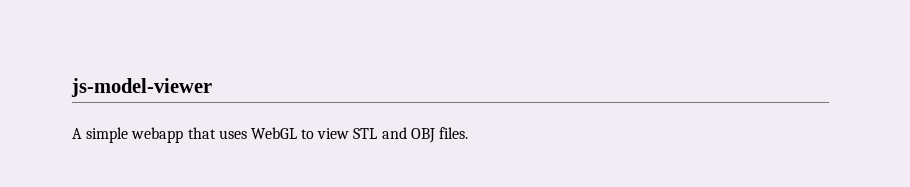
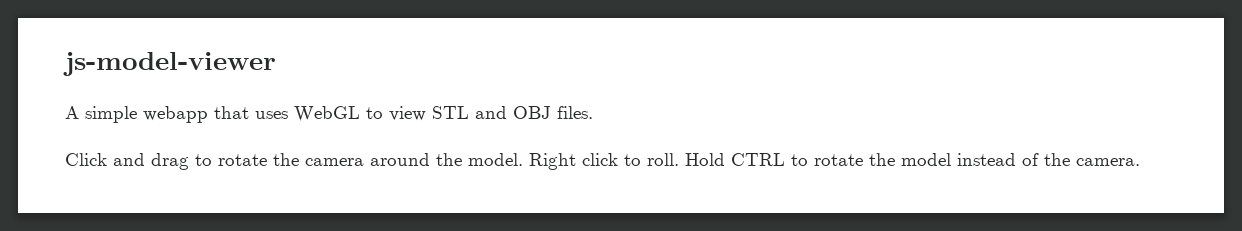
(469, 133) none -> [65,153,1140,170] // Click and drag to rotate the camera around the model. Right click to roll. Hold CTRL to rotate the model instead of the camera.

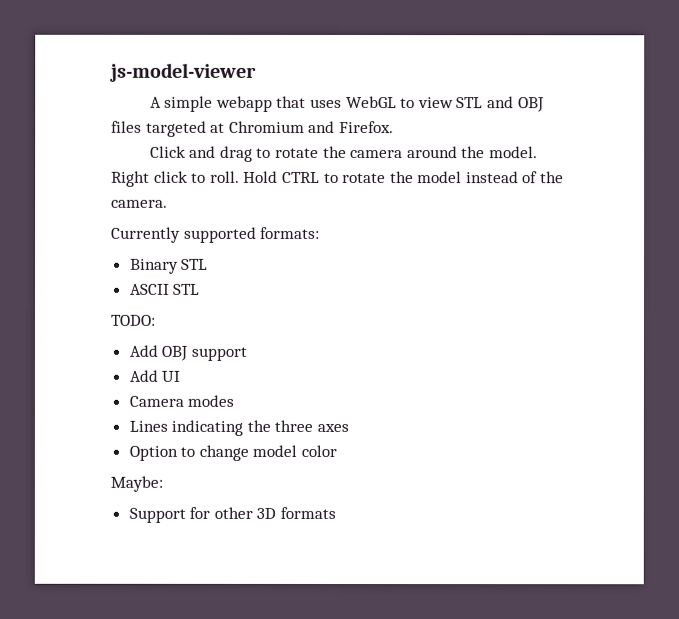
[557,106,593,119] files. -> [111,120,394,137] files targeted at Chromium and Firefox.
(1140, 162) none -> [111,226,321,243] [129,258,209,274] [129,283,201,295] [110,314,155,326] [128,344,247,361] [128,369,181,382] [128,394,235,407] [128,419,350,436] [128,444,338,461] [110,475,163,492] [128,506,337,523] // Currently supported formats: // Binary STL // ASCII STL // TODO: // Add OBJ support // Add UI // Camera modes // Lines indicating the three axes // Option to change model color // Maybe: // Support for other 3D formats

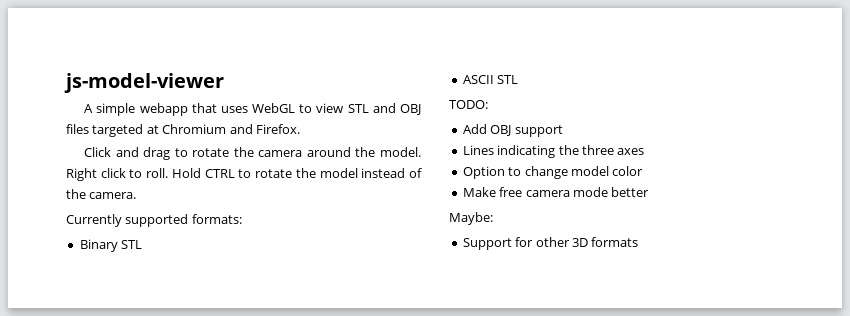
[128,369,181,382] [128,394,235,407] // Add UI // Camera modes -> (563, 131) none
(338, 450) none -> [462,187,650,197] // Make free camera mode better

